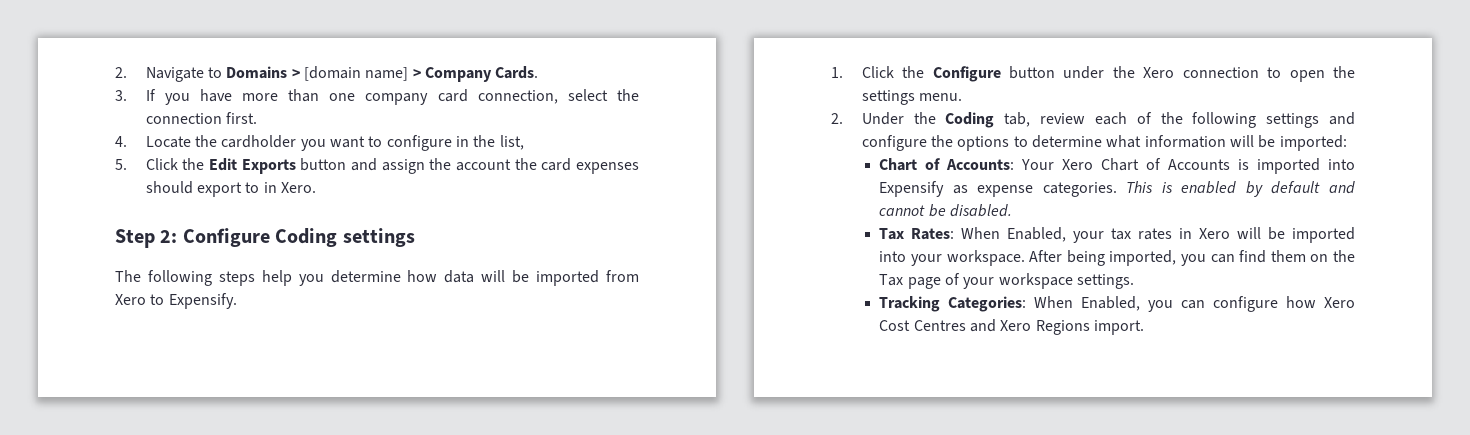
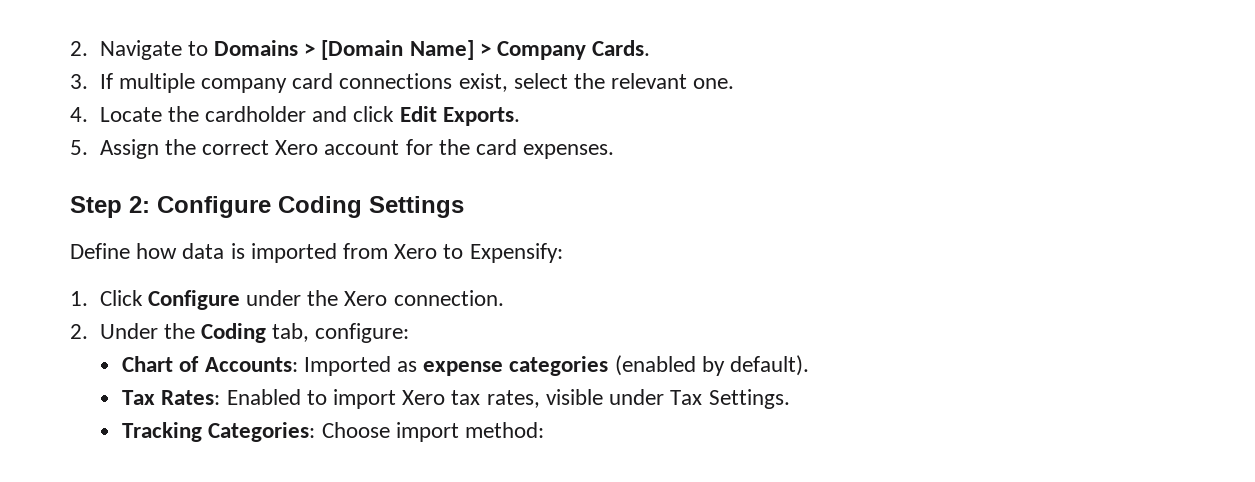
[303,66,409,81] [domain name] -> [321,40,474,60] [Domain Name]
[164,89,639,105] [145,112,258,124] [115,135,524,151] [115,158,639,174] [145,181,316,197] [115,228,415,248] [115,270,530,286] you have more than one company card connection, select the connection first. // 4. Locate the cardholder you want to configure in the list, // 5. Click the Edit Exports button and assign the account the card expenses should export to in Xero. // Step 2: Configure Coding settings // The following steps help you determine how data will be -> [118,73,735,93] [70,106,520,126] [70,139,615,159] [70,196,464,218] [70,243,245,259] multiple company card connections exist, select the relevant one. // 4. Locate the cardholder and click Edit Exports. // 5. Assign the correct Xero account for the card expenses. // Step 2: Configure Coding Settings // Define how data is
[168,293,237,309] Expensify. -> [469,243,563,263] Expensify:
[902,66,1355,82] [861,90,963,105] the Configure button under the Xero connection to open the settings menu. -> [147,290,504,310] Configure under the Xero connection.
[1040,112,1355,128] [861,135,1347,151] [879,158,1355,174] [879,181,1355,197] [879,204,1012,217] [879,227,1356,243] [879,250,1356,266] [879,273,1134,289] [879,296,1355,312] [879,319,1144,335] review each of the following settings and configure the options to determine what information will be imported: // Chart of Accounts: Your Xero Chart of Accounts is imported into Expensify as expense categories. This is enabled by default and cannot be disabled. // Tax Rates: When Enabled, your tax rates in Xero will be imported into your workspace. After being imported, you can find them on the Tax page of your workspace settings. // Tracking Categories: When Enabled, you can configure how Xero Cost Centres and Xero Regions import. -> [315,323,410,343] [122,355,810,376] [122,389,790,409] [122,422,545,442] configure: // Chart of Accounts: Imported as expense categories (enabled by default). // Tax Rates: Enabled to import Xero tax rates, visible under Tax Settings. // Tracking Categories: Choose import method:

